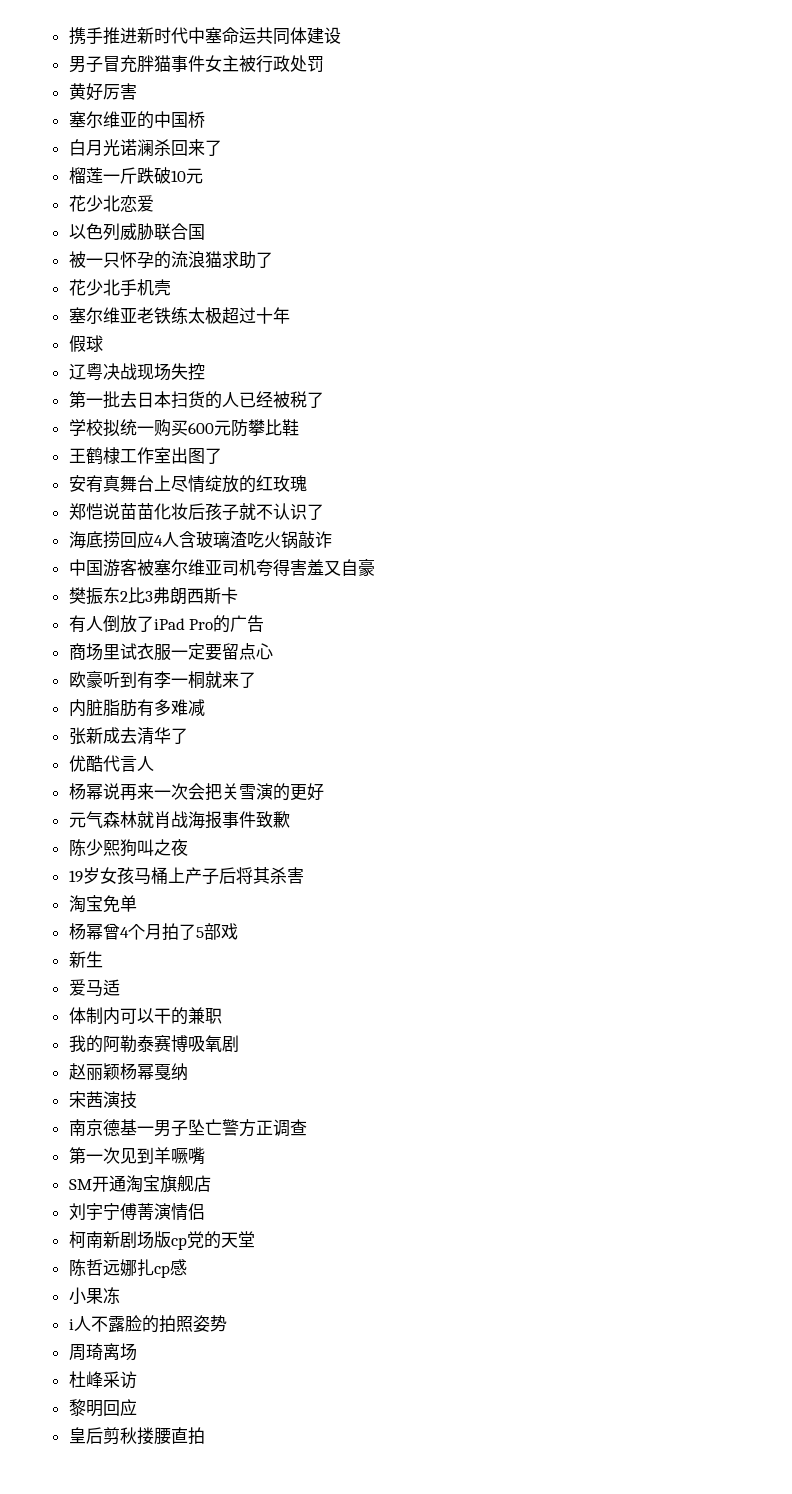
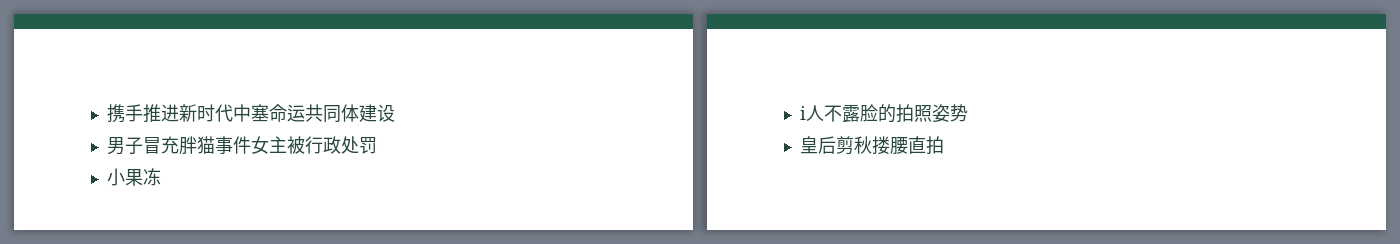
[68,83,137,101] [68,111,205,129] [68,139,222,157] [68,167,203,184] [68,195,154,212] [68,223,205,241] [68,251,273,269] [68,279,171,297] [68,307,290,324] [68,335,103,352] [68,363,205,381] [68,391,324,409] [68,419,299,437] [68,447,222,465] [68,475,307,493] [68,503,324,521] [68,531,332,549] [68,559,375,577] [68,587,238,605] [68,615,265,633] [68,643,273,661] [68,671,256,689] [68,699,205,717] [68,727,188,745] [68,755,154,772] [68,783,324,801] [68,811,290,829] [68,839,188,857] [68,867,304,885] [68,895,137,913] [68,923,238,941] [68,951,103,968] [68,979,120,997] [68,1007,222,1025] [68,1034,239,1053] [68,1063,188,1081] [68,1091,137,1109] [68,1119,307,1137] [68,1147,205,1165] [68,1175,211,1193] [68,1203,205,1221] [68,1231,255,1250] [68,1259,187,1278] // 黄好厉害 // 塞尔维亚的中国桥 // 白月光诺澜杀回来了 // 榴莲一斤跌破10元 // 花少北恋爱 // 以色列威胁联合国 // 被一只怀孕的流浪猫求助了 // 花少北手机壳 // 塞尔维亚老铁练太极超过十年 // 假球 // 辽粤决战现场失控 // 第一批去日本扫货的人已经被税了 // 学校拟统一购买600元防攀比鞋 // 王鹤棣工作室出图了 // 安宥真舞台上尽情绽放的红玫瑰 // 郑恺说苗苗化妆后孩子就不认识了 // 海底捞回应4人含玻璃渣吃火锅敲诈 // 中国游客被塞尔维亚司机夸得害羞又自豪 // 樊振东2比3弗朗西斯卡 // 有人倒放了iPad Pro的广告 // 商场里试衣服一定要留点心 // 欧豪听到有李一桐就来了 // 内脏脂肪有多难减 // 张新成去清华了 // 优酷代言人 // 杨幂说再来一次会把关雪演的更好 // 元气森林就肖战海报事件致歉 // 陈少熙狗叫之夜 // 19岁女孩马桶上产子后将其杀害 // 淘宝免单 // 杨幂曾4个月拍了5部戏 // 新生 // 爱马适 // 体制内可以干的兼职 // 我的阿勒泰赛博吸氧剧 // 赵丽颖杨幂戛纳 // 宋茜演技 // 南京德基一男子坠亡警方正调查 // 第一次见到羊噘嘴 // SM开通淘宝旗舰店 // 刘宇宁傅菁演情侣 // 柯南新剧场版cp党的天堂 // 陈哲远娜扎cp感 -> (377, 145) none
[68,1343,137,1361] [68,1371,137,1389] [68,1399,137,1417] // 周琦离场 // 杜峰采访 // 黎明回应 -> (968, 113) none

